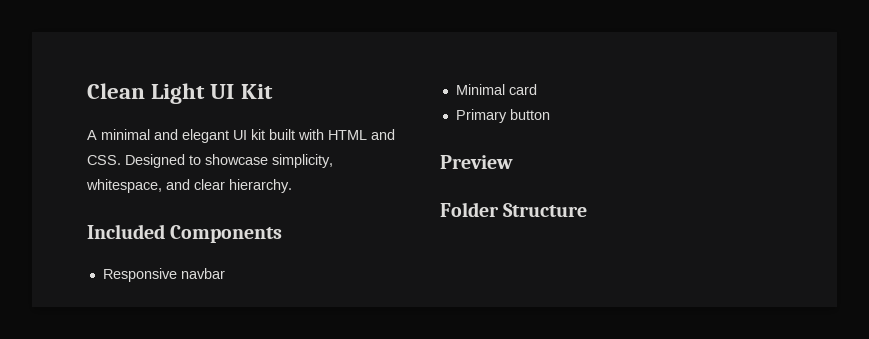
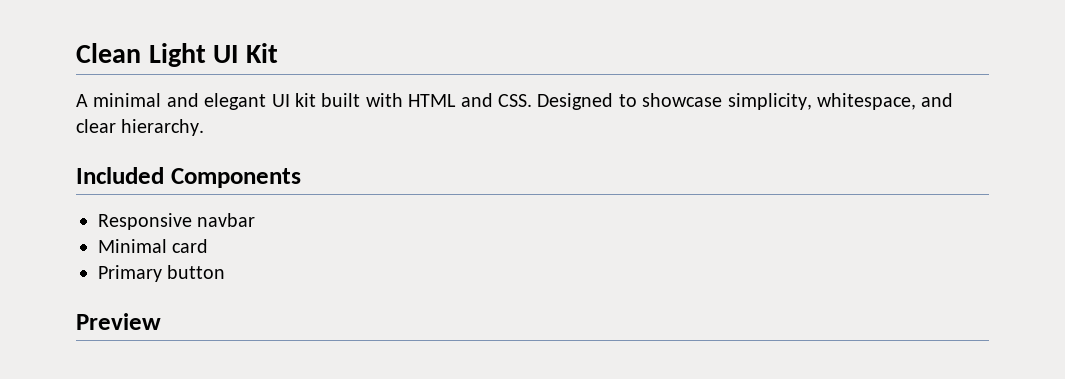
[440,202,588,217] // Folder Structure -> (161, 321) none

